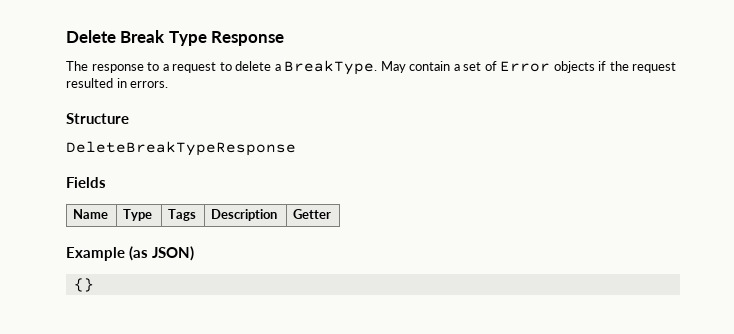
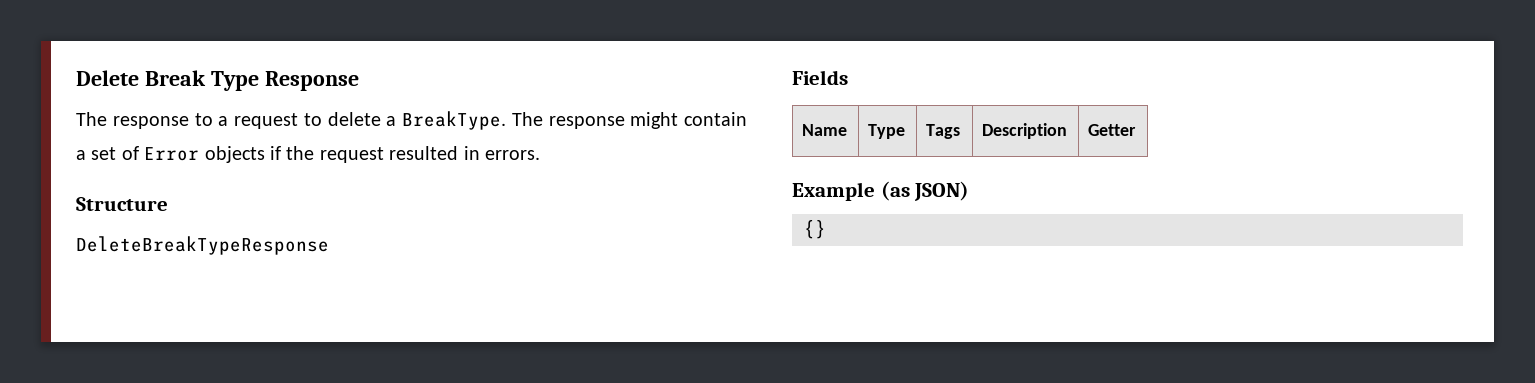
[380,61,406,73] May -> [511,112,679,129] The response might

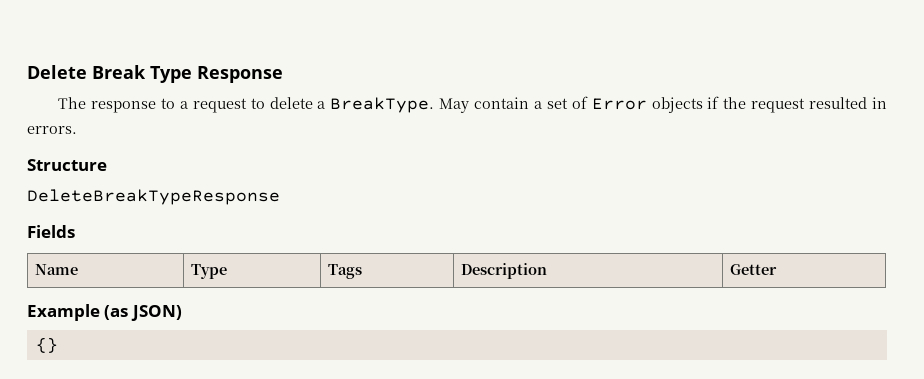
[511,112,679,129] The response might -> [439,98,470,113] May

